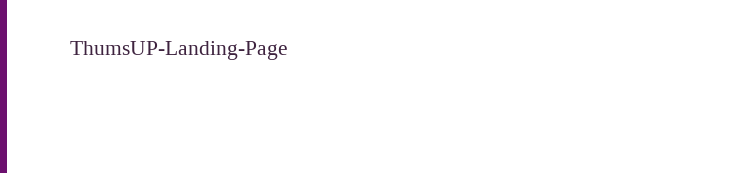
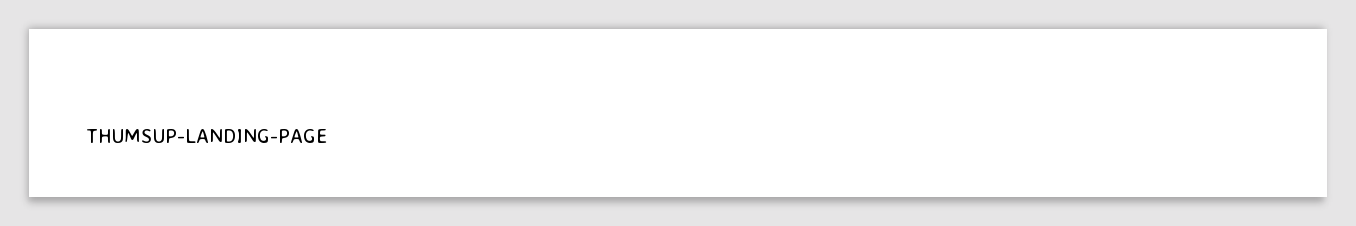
[70,41,288,60] ThumsUP-Landing-Page -> [86,129,328,143] THUMSUP-LANDING-PAGE

